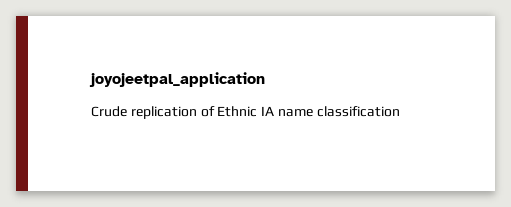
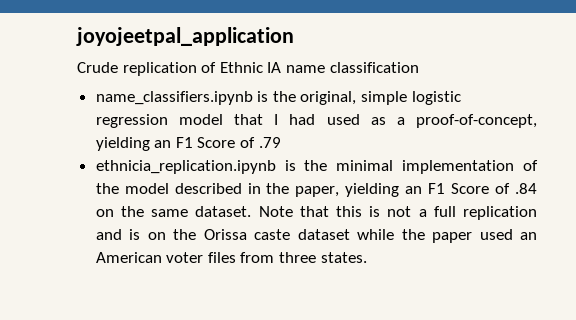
(400, 111) none -> [95,91,461,105] [95,114,537,128] [95,137,281,151] [95,160,538,174] [95,183,537,197] [95,206,537,220] [95,229,537,243] [95,252,367,263] // name_classifiers.ipynb is the original, simple logistic regression model that I had used as a proof-of-concept, yielding an F1 Score of .79 // ethnicia_replication.ipynb is the minimal implementation of the model described in the paper, yielding an F1 Score of .84 on the same dataset. Note that this is not a full replication and is on the Orissa caste dataset while the paper used an American voter files from three states.

